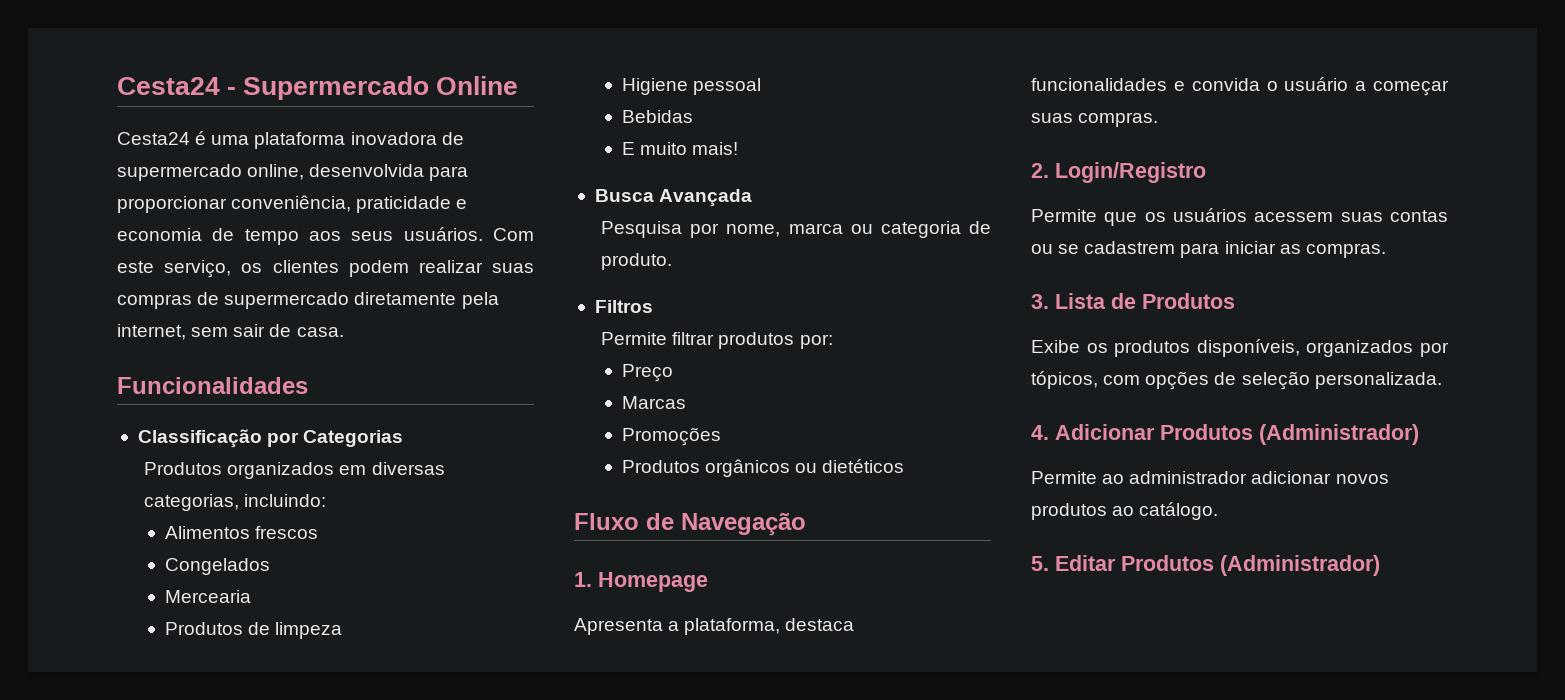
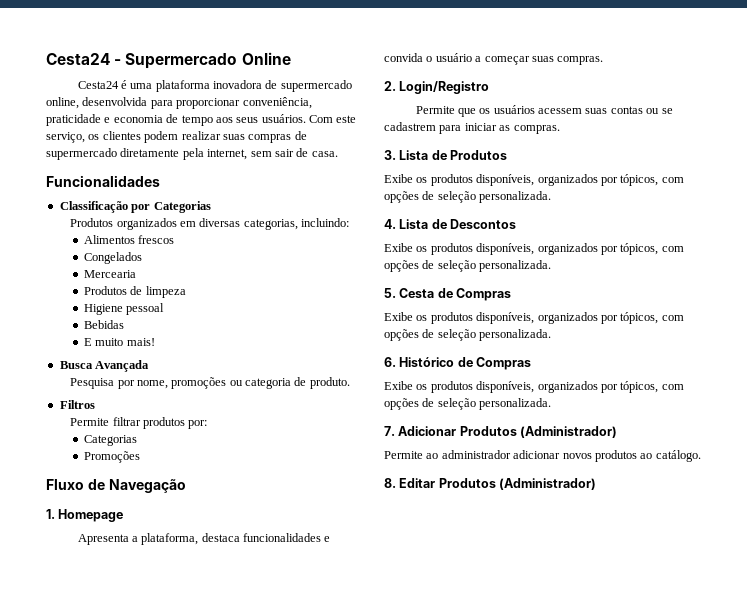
[788,223,843,234] marca -> [171,377,227,389] promoções
[622,364,674,382] [622,396,687,409] Preço // Marcas -> [83,435,137,446] Categorias
[622,459,905,477] // Produtos orgânicos ou dietéticos -> (140, 457) none
(1049, 432) none -> [399,219,517,229] [384,243,684,255] [384,260,552,272] [384,288,512,301] [384,312,684,324] [384,329,552,341] [384,357,532,370] [384,381,684,393] [384,398,552,410] [384,426,395,436] Lista de Descontos // Exibe os produtos disponíveis, organizados por tópicos, com opções de seleção personalizada. // 5. Cesta de Compras // Exibe os produtos disponíveis, organizados por tópicos, com opções de seleção personalizada. // 6. Histórico de Compras // Exibe os produtos disponíveis, organizados por tópicos, com opções de seleção personalizada. // 7.
[1031,556,1049,571] 5. -> [384,478,396,488] 8.

